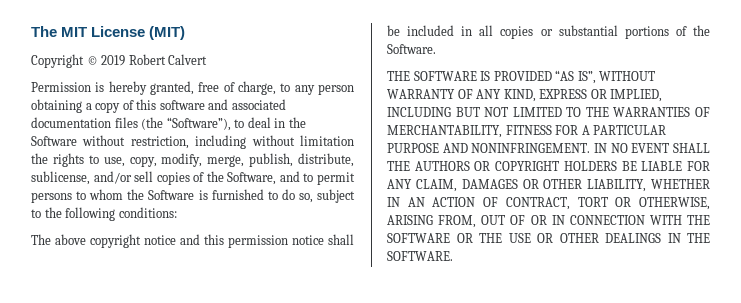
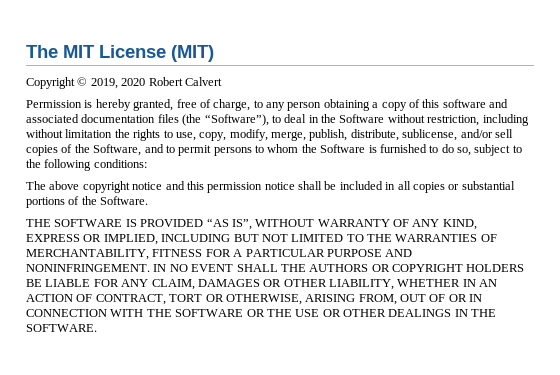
[101,55,126,66] 2019 -> [90,78,146,89] 2019, 2020

